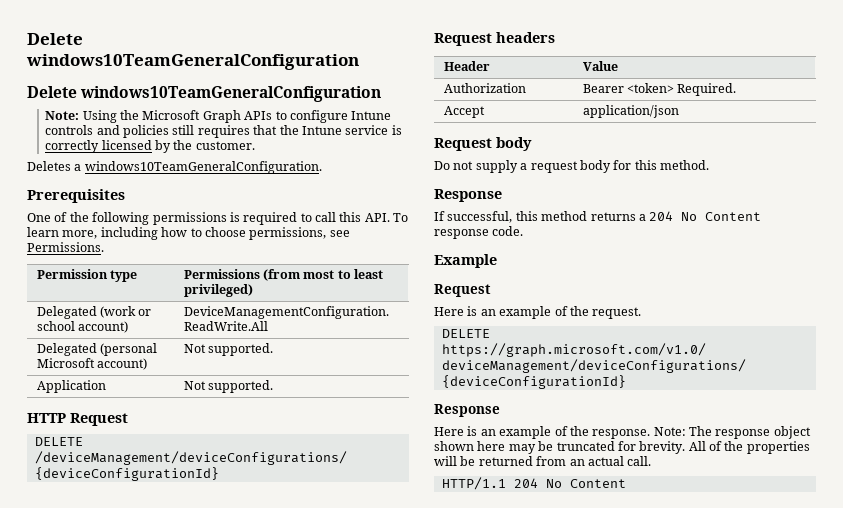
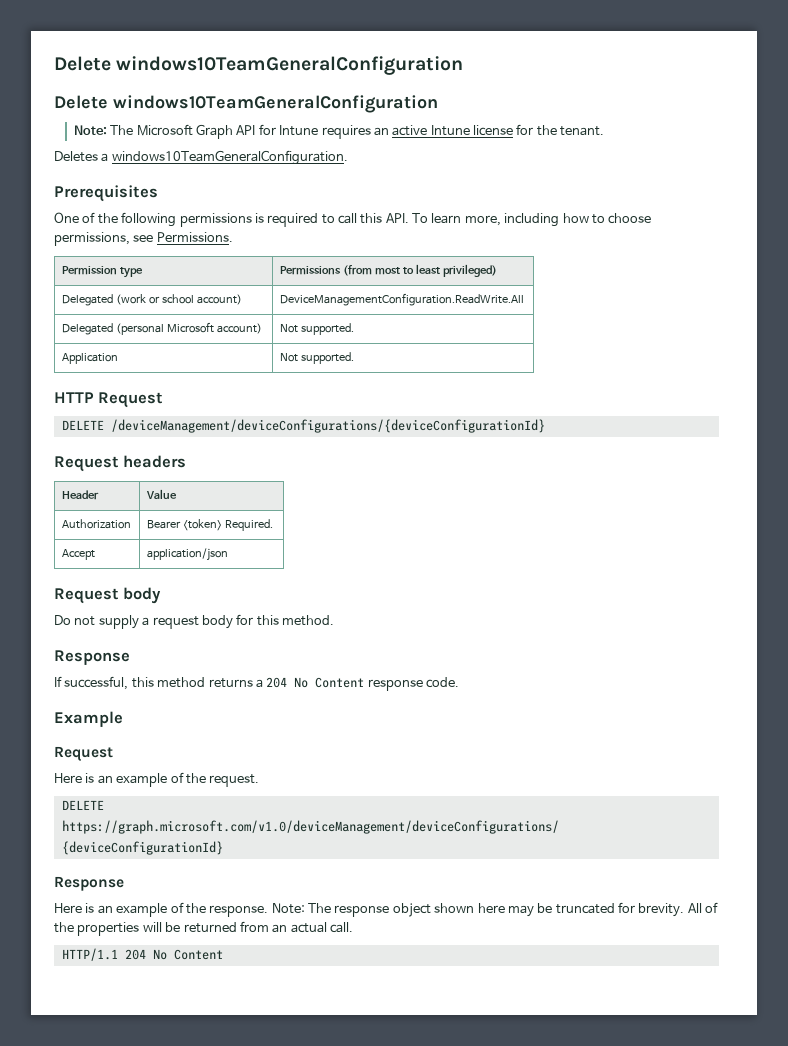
[82,110,392,123] [45,125,402,138] [45,140,255,153] Using the Microsoft Graph APIs to configure Intune controls and policies still requires that the Intune service is correctly licensed by the customer. -> [110,124,605,139] The Microsoft Graph API for Intune requires an active Intune license for the tenant.

